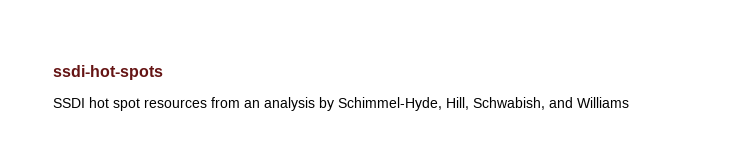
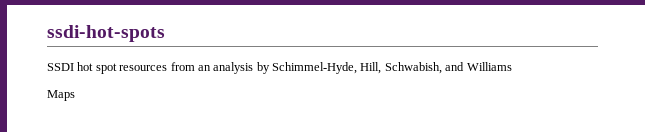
(629, 102) none -> [47,90,75,101] // Maps

